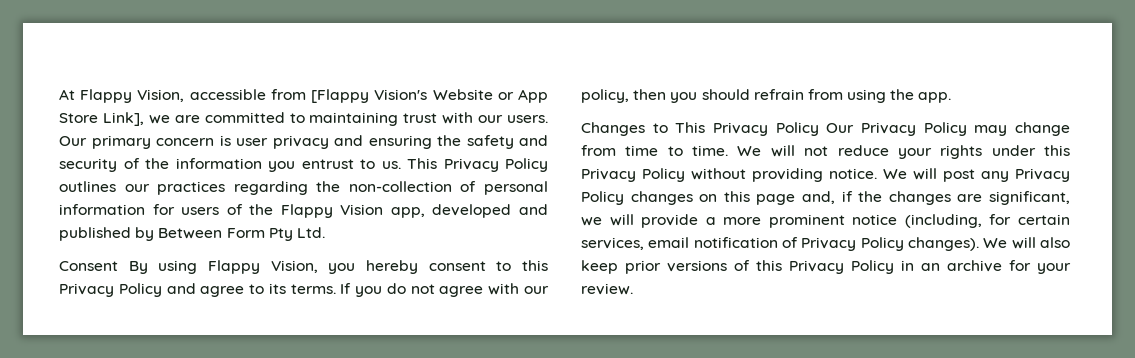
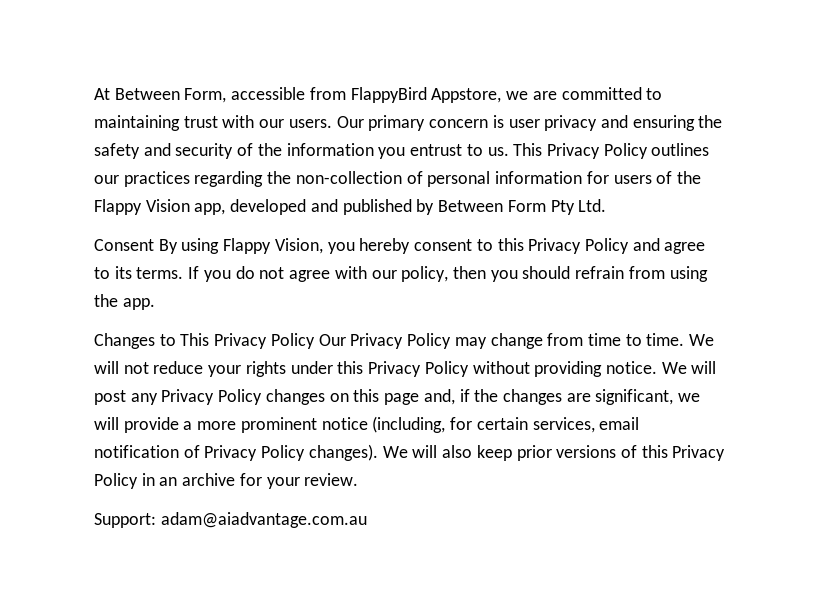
[80,89,548,103] [59,112,144,126] Flappy Vision, accessible from [Flappy Vision's Website or App Store Link], -> [114,87,502,103] Between Form, accessible from FlappyBird Appstore,
(633, 289) none -> [94,512,367,528] // Support: adam@aiadvantage.com.au

